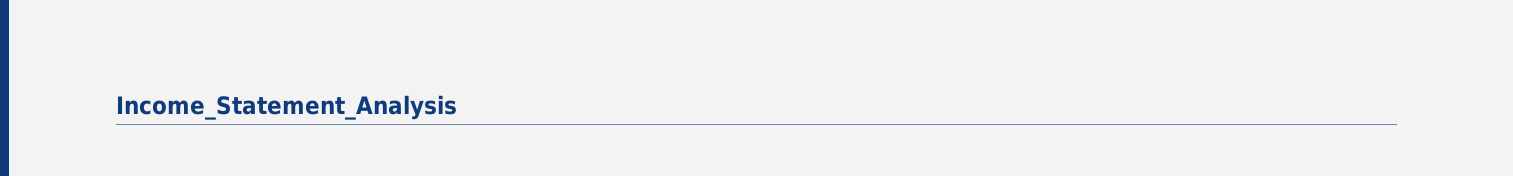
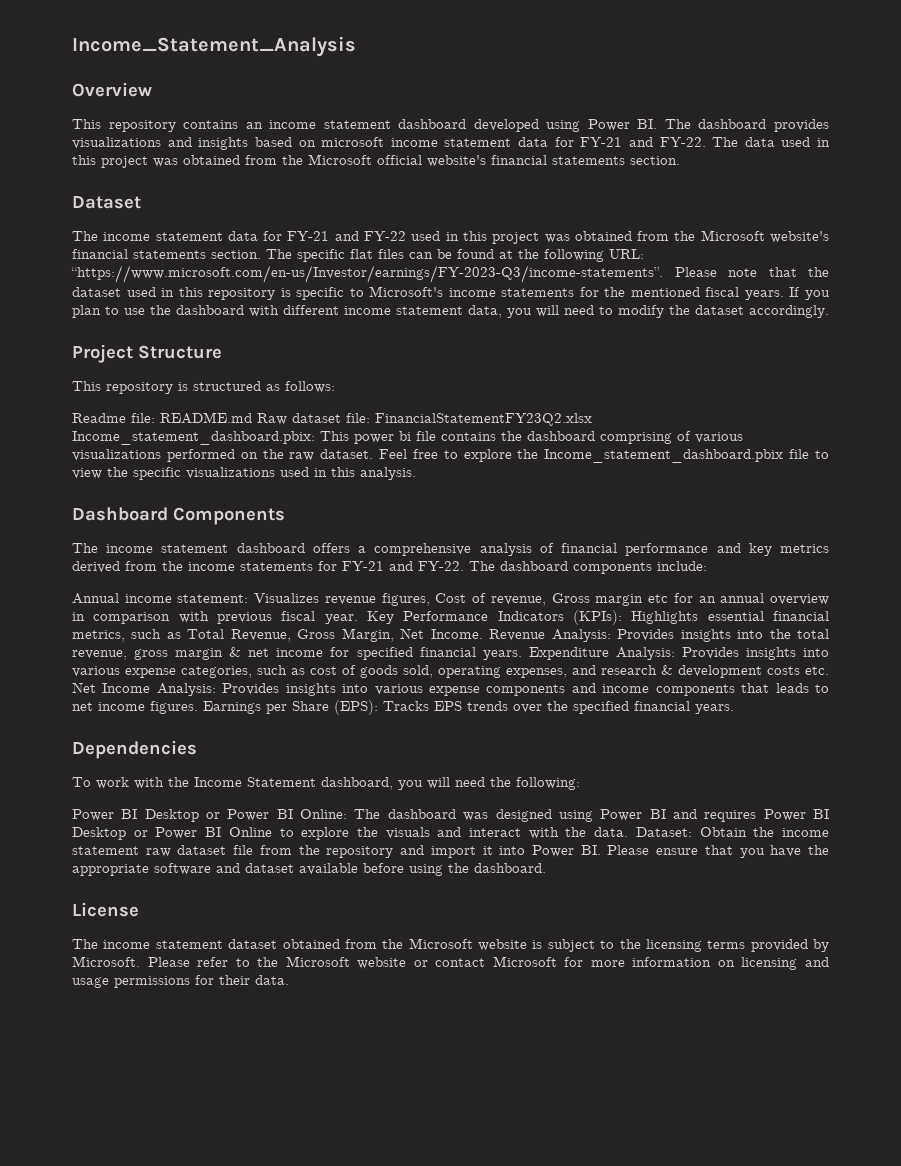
(457, 107) none -> [72,82,152,97] [72,119,830,132] [72,137,830,150] [72,154,680,168] [72,196,141,209] [72,230,829,244] [72,249,644,262] [71,265,829,283] [72,286,830,300] [72,305,829,318] [72,344,222,363] [72,381,335,394] [72,412,592,426] [72,431,743,445] [72,449,829,463] [72,467,416,480] [72,507,285,525] [72,543,830,556] [72,561,707,574] [72,593,830,606] [72,610,830,625] [72,628,829,642] [72,647,829,660] [72,665,829,678] [72,682,830,696] [72,700,734,715] [72,740,197,759] [72,777,580,790] [72,809,830,822] [72,827,830,840] [72,845,829,858] [72,863,546,876] [72,902,139,917] [72,938,829,952] [72,956,829,970] [72,975,289,988] // Overview // This repository contains an income statement dashboard developed using Power BI. The dashboard provides visualizations and insights based on microsoft income statement data for FY-21 and FY-22. The data used in this project was obtained from the Microsoft official website's financial statements section. // Dataset // The income statement data for FY-21 and FY-22 used in this project was obtained from the Microsoft website's financial statements section. The specific flat files can be found at the following URL: “https://www.microsoft.com/en-us/Investor/earnings/FY-2023-Q3/income-statements”. Please note that the dataset used in this repository is specific to Microsoft's income statements for the mentioned fiscal years. If you plan to use the dashboard with different income statement data, you will need to modify the dataset accordingly. // Project Structure // This repository is structured as follows: // Readme file: README.md Raw dataset file: FinancialStatementFY23Q2.xlsx Income_statement_dashboard.pbix: This power bi file contains the dashboard comprising of various visualizations performed on the raw dataset. Feel free to explore the Income_statement_dashboard.pbix file to view the specific visualizations used in this analysis. // Dashboard Components // The income statement dashboard offers a comprehensive analysis of financial performance and key metrics derived from the income statements for FY-21 and FY-22. The dashboard components include: // Annual income statement: Visualizes revenue figures, Cost of revenue, Gross margin etc for an annual overview in comparison with previous fiscal year. Key Performance Indicators (KPIs): Highlights essential financial metrics, such as Total Revenue, Gross Margin, Net Income. Revenue Analysis: Provides insights into the total revenue, gross margin & net income for specified financial years. Expenditure Analysis: Provides insights into various expense categories, such as cost of goods sold, operating expenses, and research & development costs etc. Net Income Analysis: Provides insights into various expense components and income components that leads to net income figures. Earnings per Share (EPS): Tracks EPS trends over the specified financial years. // Dependencies // To work with the Income Statement dashboard, you will need the following: // Power BI Desktop or Power BI Online: The dashboard was designed using Power BI and requires Power BI Desktop or Power BI Online to explore the visuals and interact with the data. Dataset: Obtain the income statement raw dataset file from the repository and import it into Power BI. Please ensure that you have the appropriate software and dataset available before using the dashboard. // License // The income statement dataset obtained from the Microsoft website is subject to the licensing terms provided by Microsoft. Please refer to the Microsoft website or contact Microsoft for more information on licensing and usage permissions for their data.

